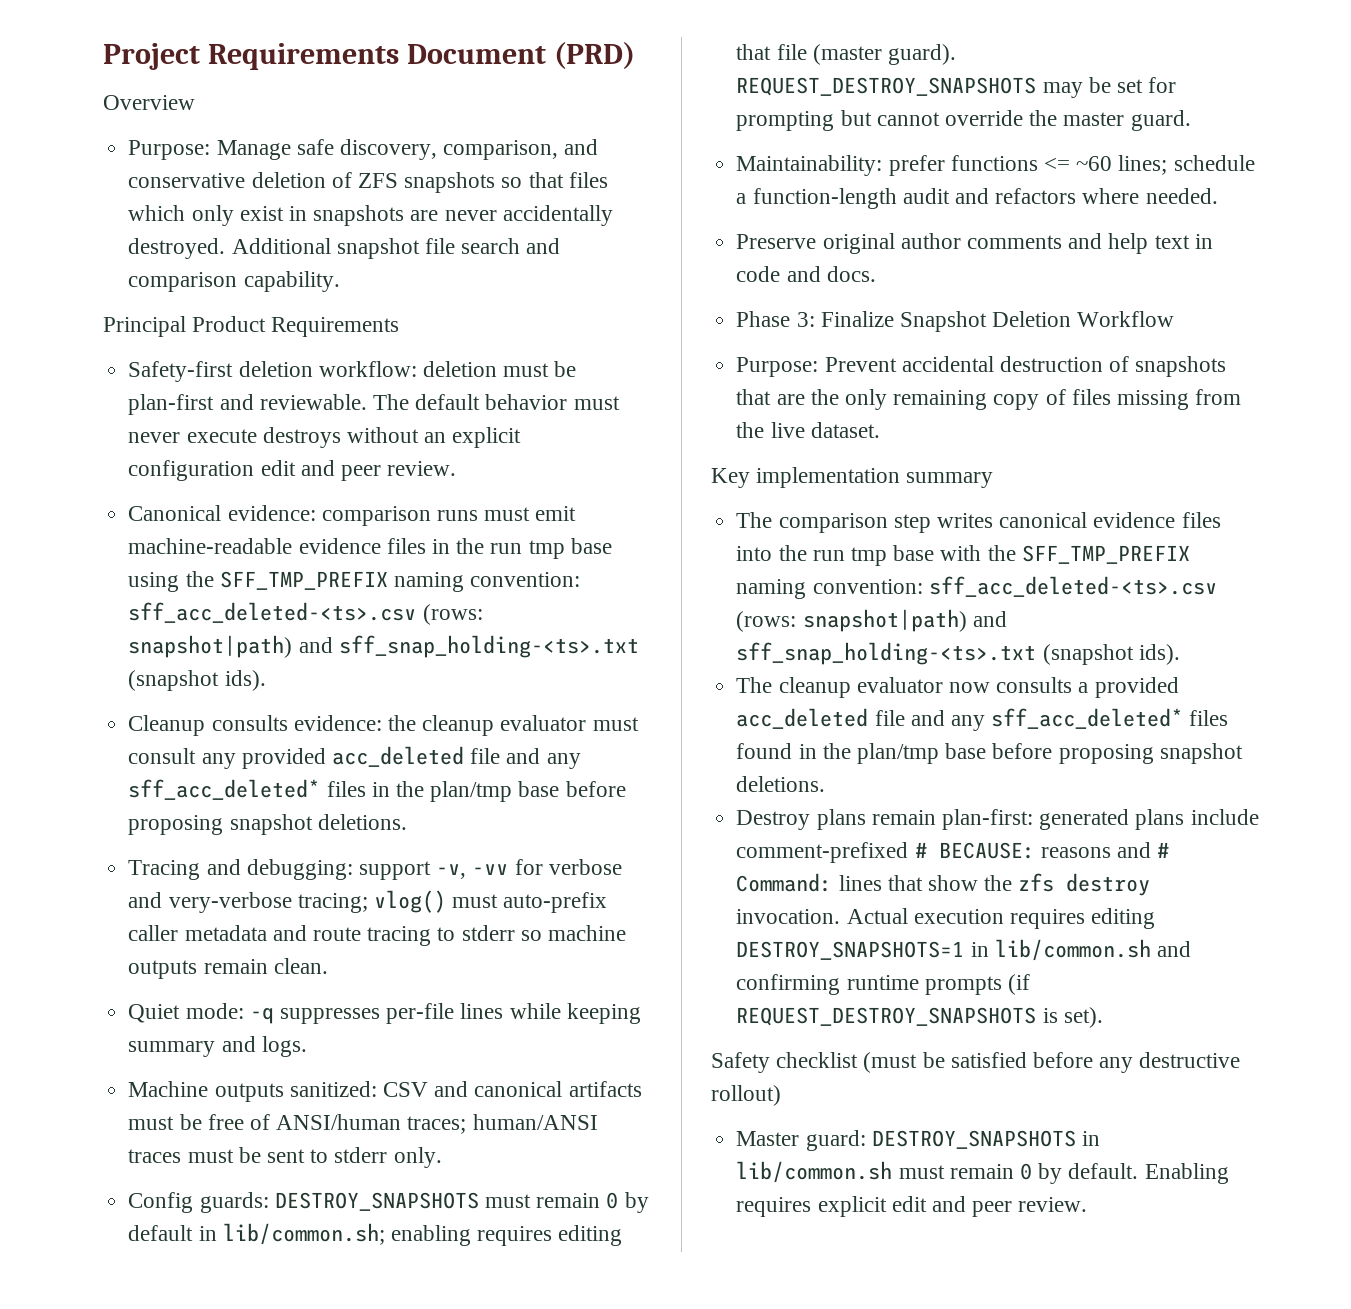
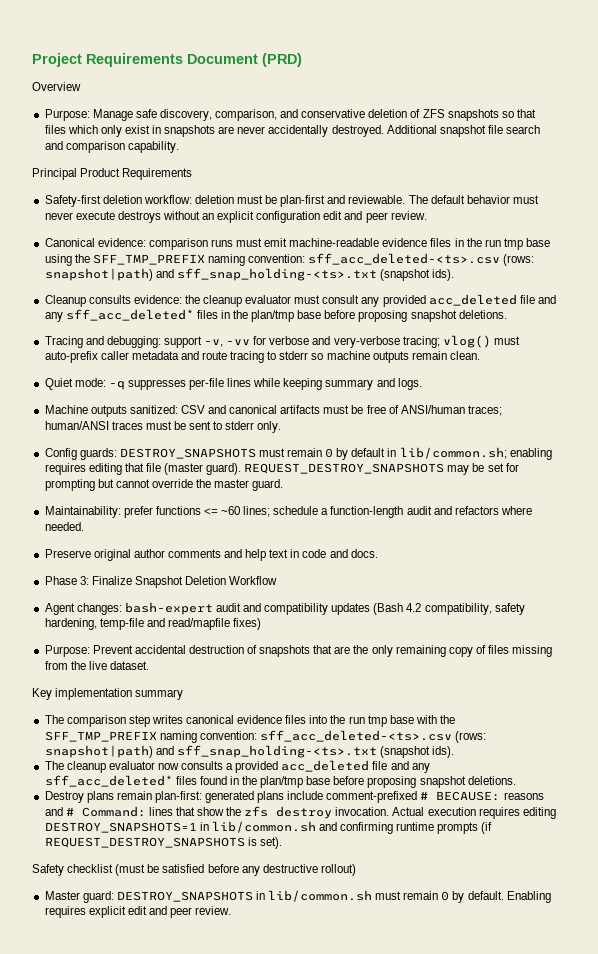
(1175, 319) none -> [44,602,525,615] [44,618,262,630] // Agent changes: bash-expert audit and compatibility updates (Bash 4.2 compatibility, safety hardening, temp-file and read/mapfile fixes)

